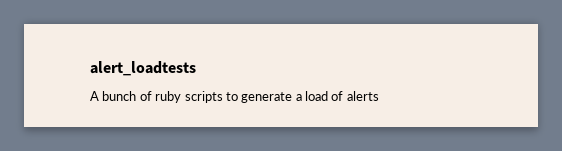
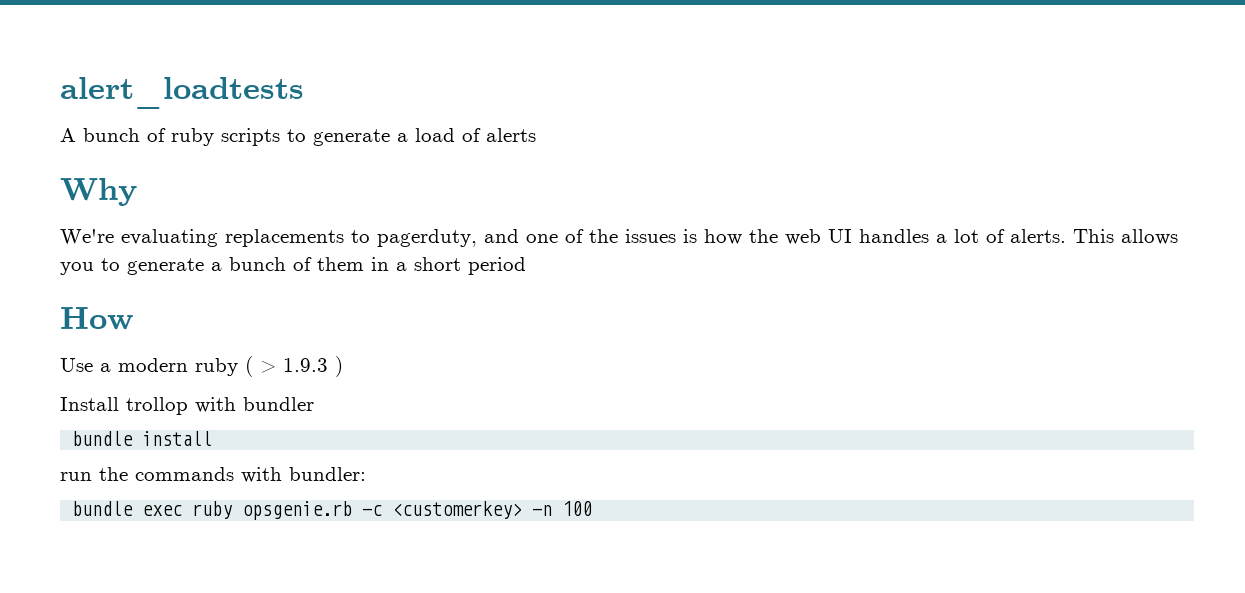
(379, 96) none -> [60,178,137,206] [60,229,1178,247] [60,257,526,275] [60,307,134,330] [60,356,343,377] [60,397,314,415] [72,431,213,446] [60,467,366,483] [72,501,593,520] // Why // We're evaluating replacements to pagerduty, and one of the issues is how the web UI handles a lot of alerts. This allows you to generate a bunch of them in a short period // How // Use a modern ruby ( > 1.9.3 ) // Install trollop with bundler // bundle install // run the commands with bundler: // bundle exec ruby opsgenie.rb -c <customerkey> -n 100

